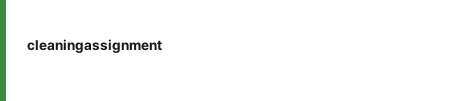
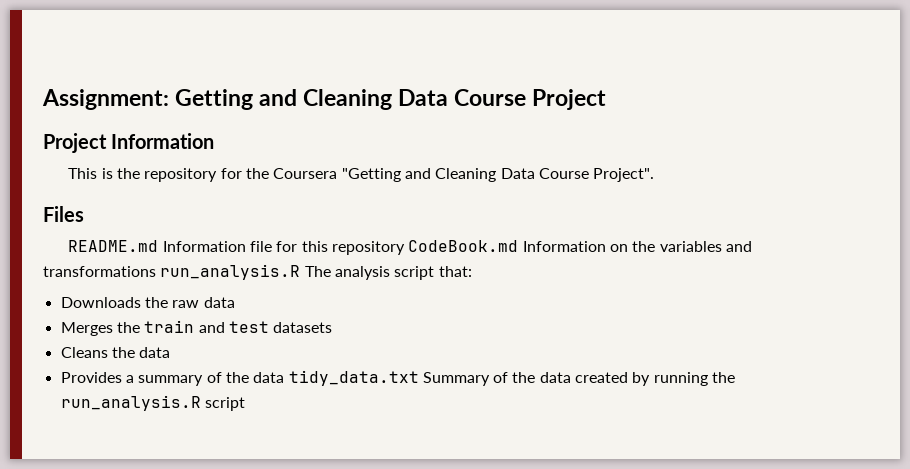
[27,39,162,53] cleaningassignment -> [42,89,607,110] [43,133,215,153] [68,168,655,182] [43,206,84,222] [68,240,752,255] [43,264,472,280] [60,297,235,308] [60,320,333,336] [60,347,171,358] [60,370,736,386] [60,395,245,411] Assignment: Getting and Cleaning Data Course Project // Project Information // This is the repository for the Coursera "Getting and Cleaning Data Course Project". // Files // README.md Information file for this repository CodeBook.md Information on the variables and transformations run_analysis.R The analysis script that: // Downloads the raw data // Merges the train and test datasets // Cleans the data // Provides a summary of the data tidy_data.txt Summary of the data created by running the run_analysis.R script

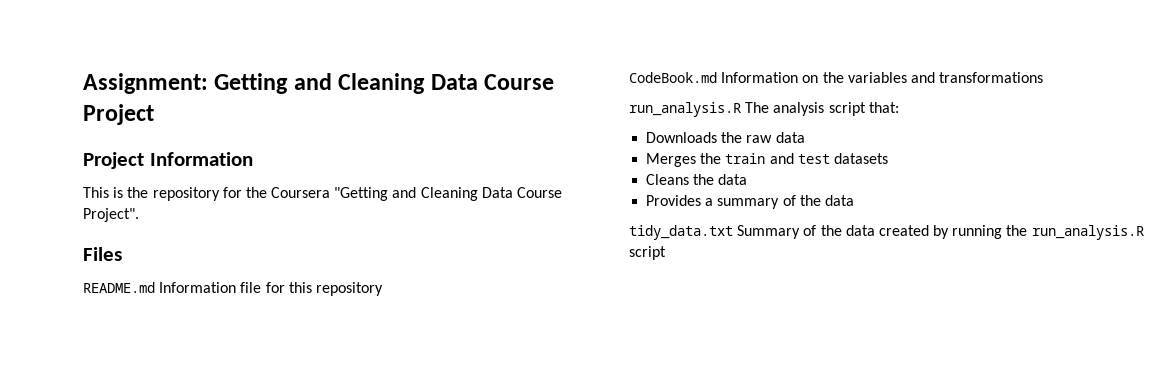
(406, 248) none -> (383, 289) //
(156, 271) none -> (1044, 77) //
(285, 377) none -> (854, 200) //

